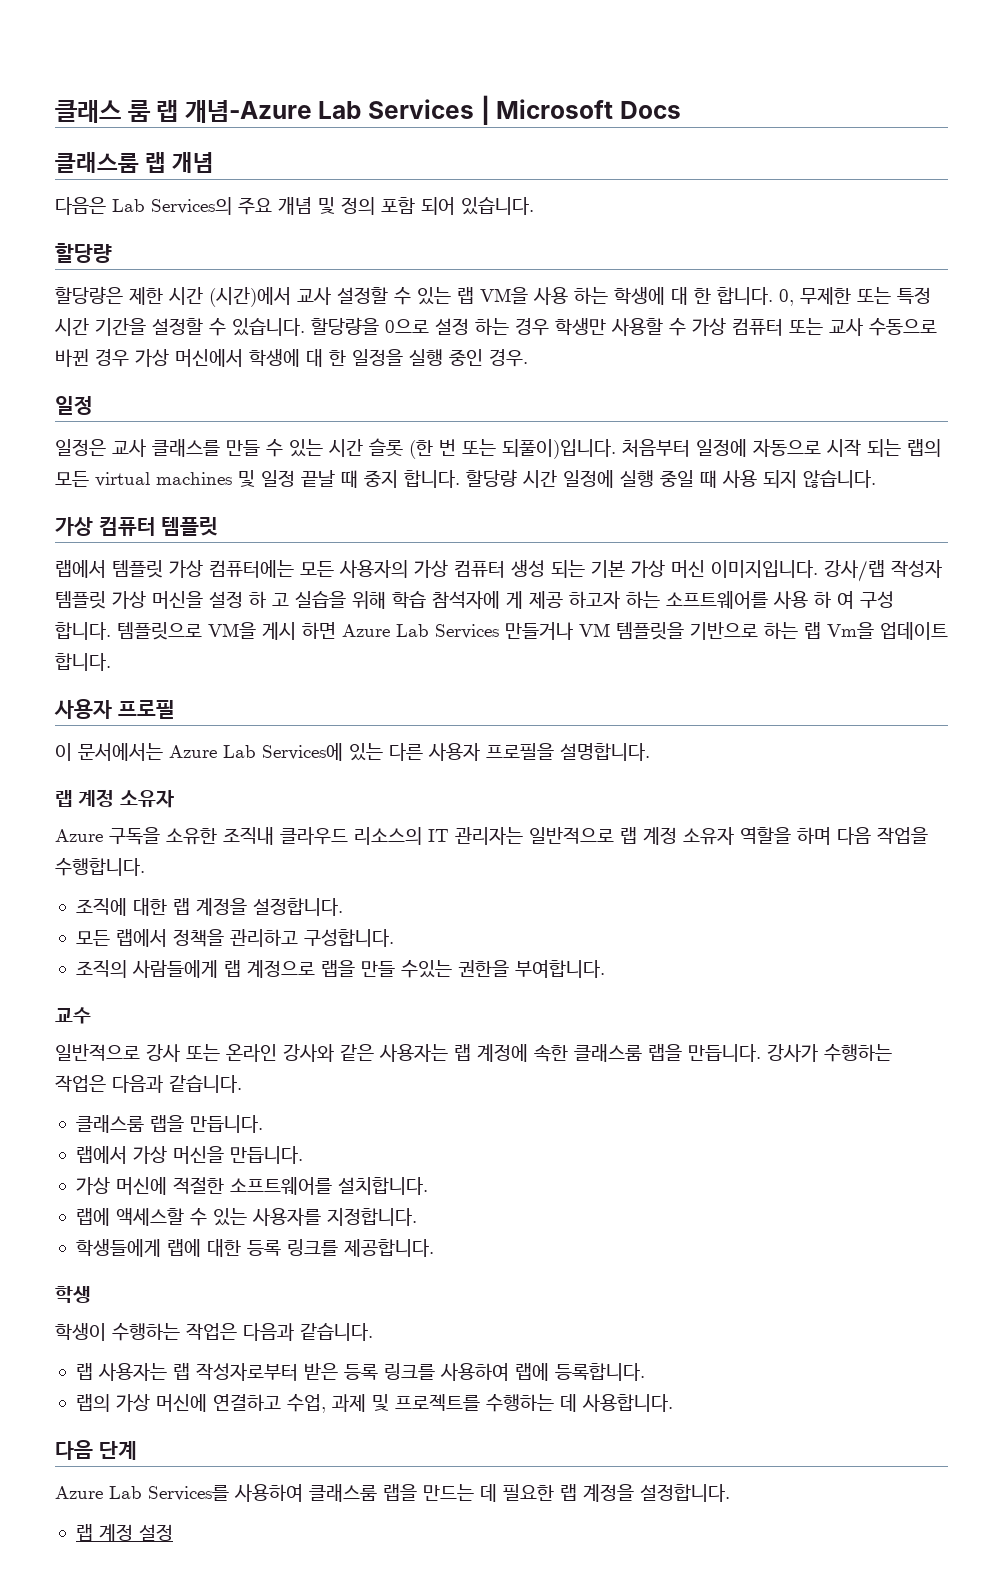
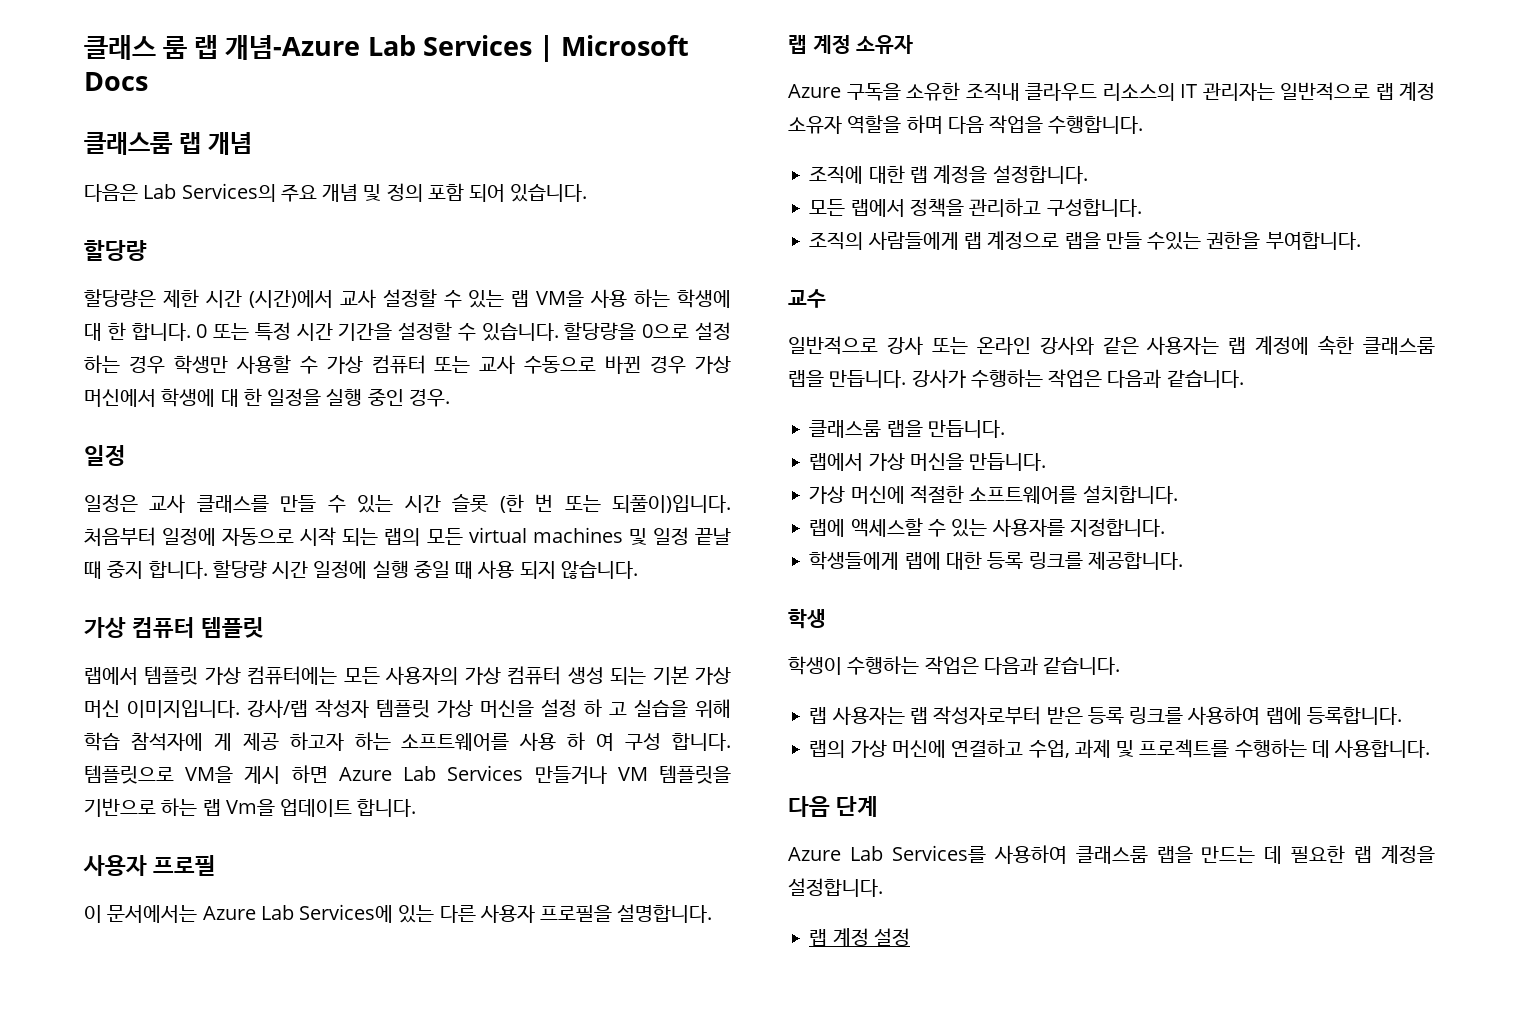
[779,287,851,306] 0, 무제한 -> [196,324,208,338] 0

